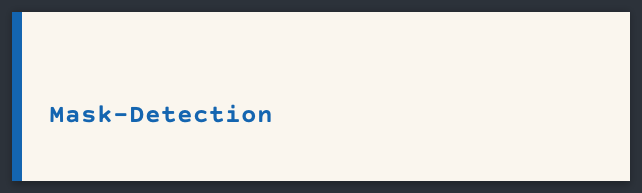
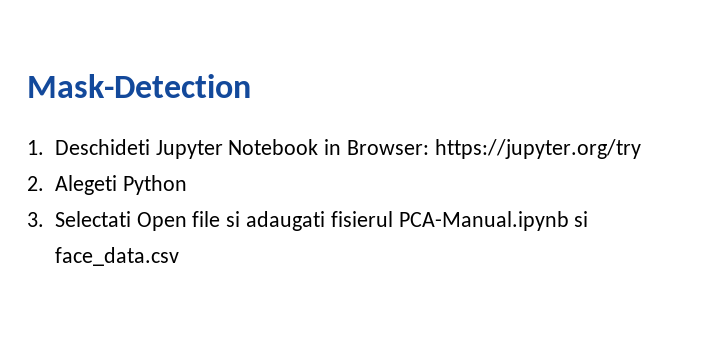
(273, 113) none -> [27,139,641,159] [27,175,187,195] [27,211,589,231] [54,247,179,266] // 1. Deschideti Jupyter Notebook in Browser: https://jupyter.org/try // 2. Alegeti Python // 3. Selectati Open file si adaugati fisierul PCA-Manual.ipynb si face_data.csv

